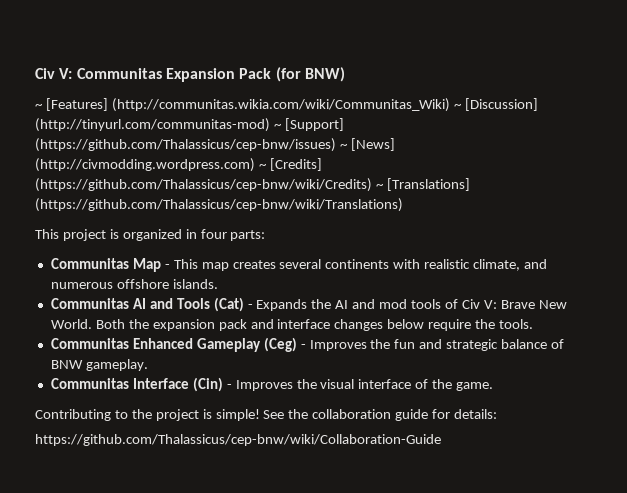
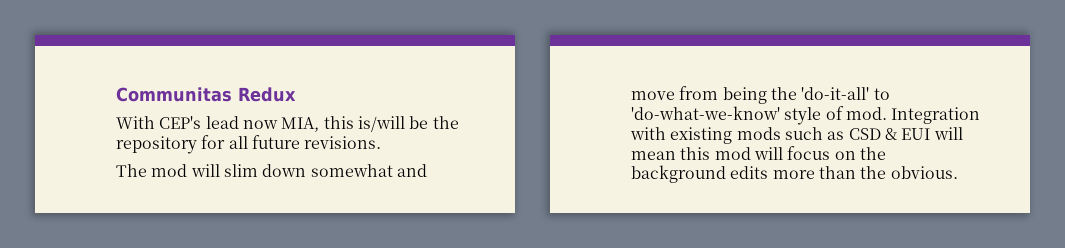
[35,67,345,82] [35,98,538,112] [35,118,344,132] [35,138,395,152] [35,158,322,172] [35,178,470,192] [35,198,403,212] [35,229,266,241] [50,258,548,272] [50,279,218,289] [50,297,567,312] [50,319,534,331] [50,337,565,352] [50,359,148,371] [50,377,494,392] [35,409,498,421] [35,434,441,446] Civ V: Communitas Expansion Pack (for BNW) // ~ [Features] (http://communitas.wikia.com/wiki/Communitas_Wiki) ~ [Discussion] (http://tinyurl.com/communitas-mod) ~ [Support] (https://github.com/Thalassicus/cep-bnw/issues) ~ [News] (http://civmodding.wordpress.com) ~ [Credits] (https://github.com/Thalassicus/cep-bnw/wiki/Credits) ~ [Translations] (https://github.com/Thalassicus/cep-bnw/wiki/Translations) // This project is organized in four parts: // Communitas Map - This map creates several continents with realistic climate, and numerous offshore islands. // Communitas AI and Tools (Cat) - Expands the AI and mod tools of Civ V: Brave New World. Both the expansion pack and interface changes below require the tools. // Communitas Enhanced Gameplay (Ceg) - Improves the fun and strategic balance of BNW gameplay. // Communitas Interface (Cin) - Improves the visual interface of the game. // Contributing to the project is simple! See the collaboration guide for details: // https://github.com/Thalassicus/cep-bnw/wiki/Collaboration-Guide -> [116,87,296,102] [116,116,459,132] [116,135,382,154] [116,164,427,177] [631,86,890,104] [631,106,981,125] [630,127,963,144] [631,146,886,160] [631,165,958,183] Communitas Redux // With CEP's lead now MIA, this is/will be the repository for all future revisions. // The mod will slim down somewhat and move from being the 'do-it-all' to 'do-what-we-know' style of mod. Integration with existing mods such as CSD & EUI will mean this mod will focus on the background edits more than the obvious.

